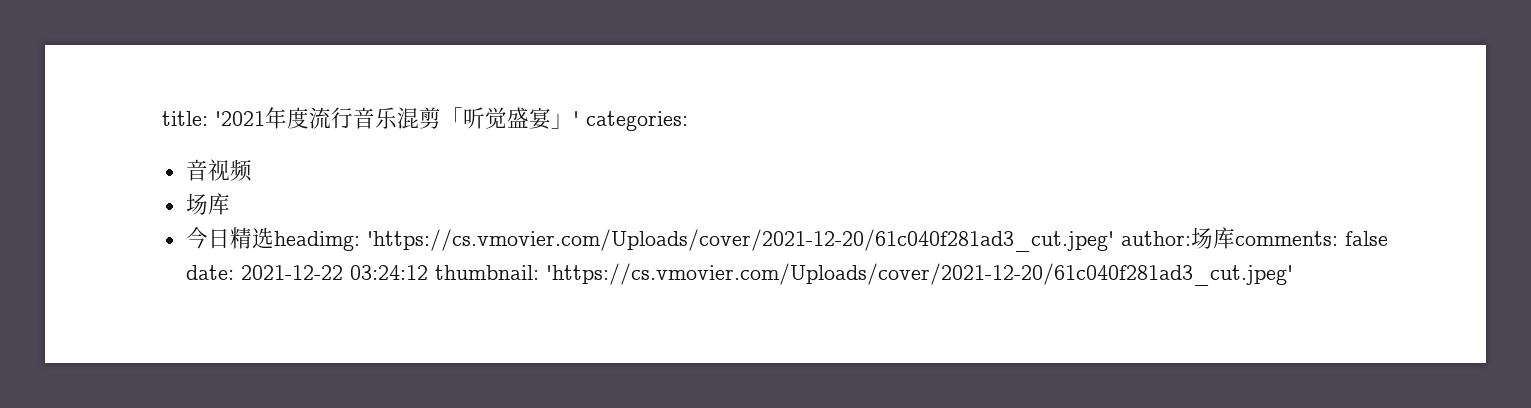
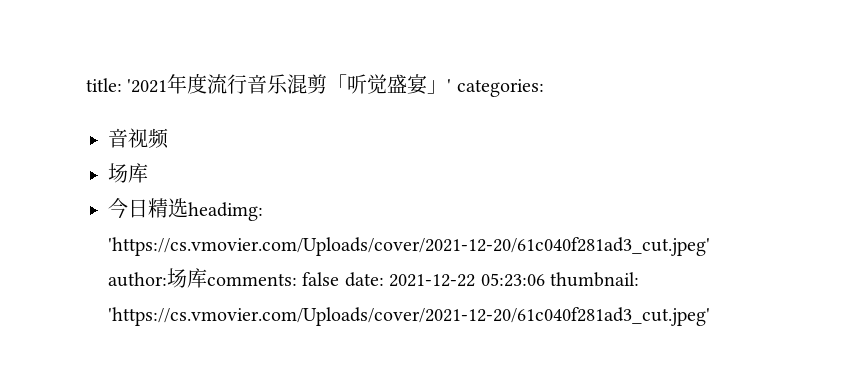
[349,265,428,280] 03:24:12 -> [480,273,545,287] 05:23:06

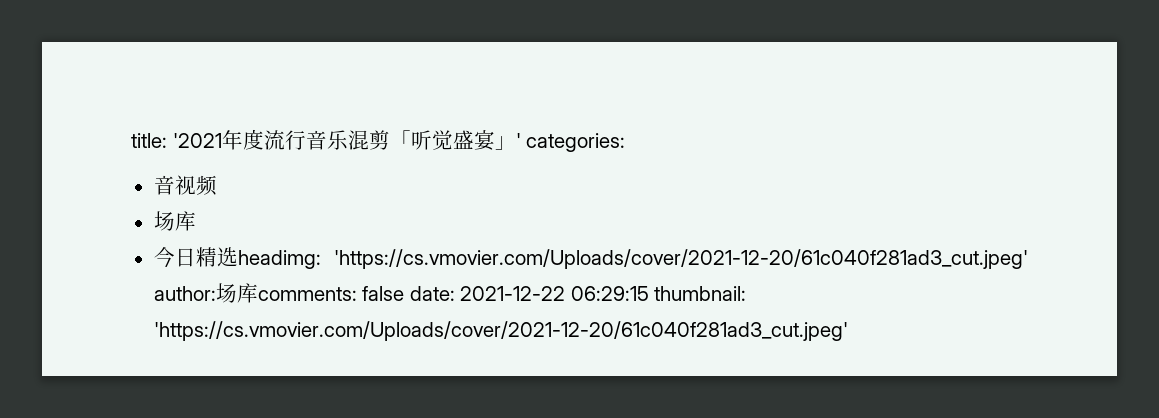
[480,273,545,287] 05:23:06 -> [570,286,649,301] 06:29:15

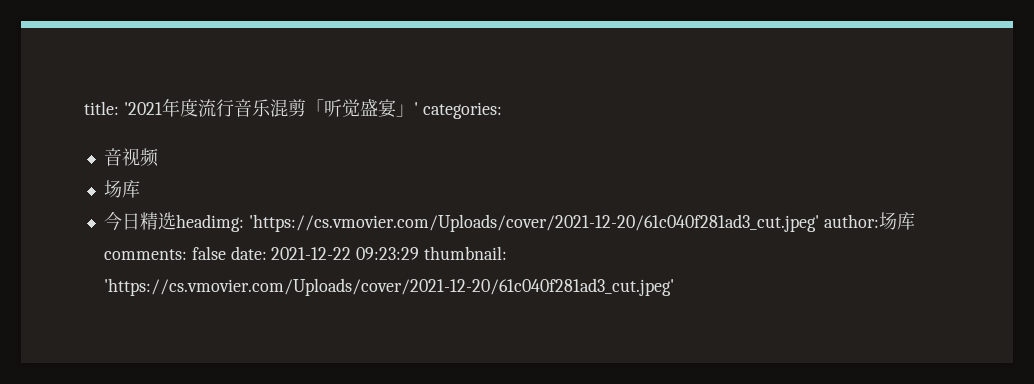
[570,286,649,301] 06:29:15 -> [356,247,420,260] 09:23:29

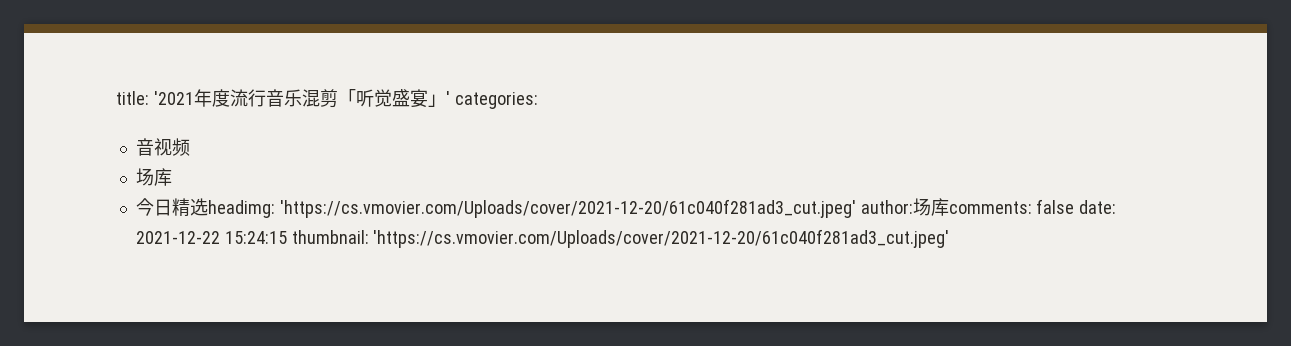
[356,247,420,260] 09:23:29 -> [224,231,287,244] 15:24:15

